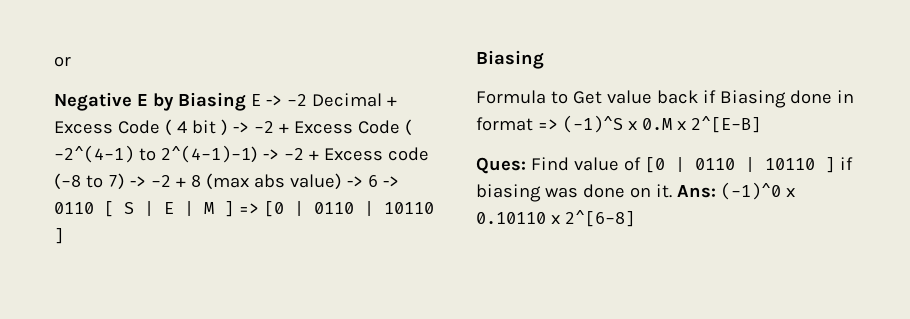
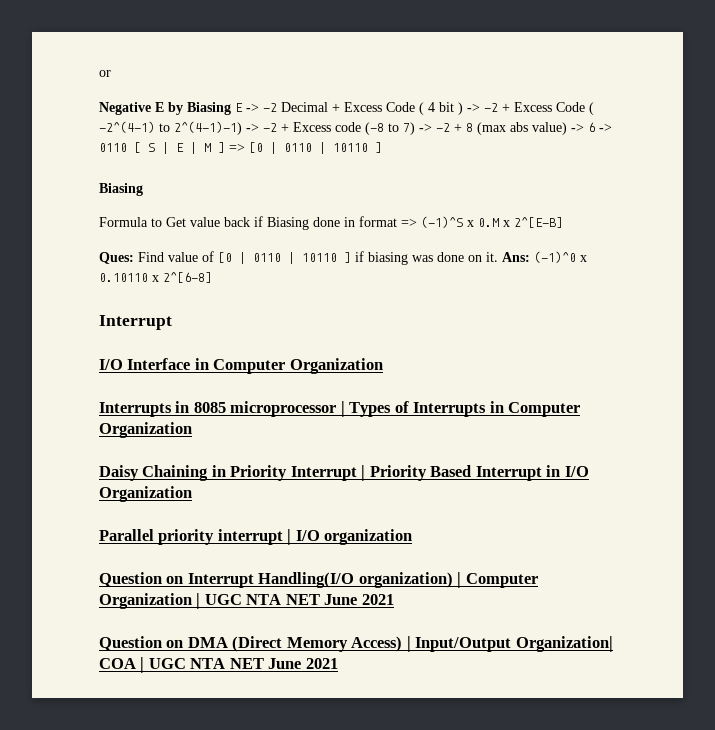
(635, 218) none -> [99,315,172,330] [99,358,383,374] [99,401,581,417] [99,422,192,438] [99,465,589,481] [99,486,192,502] [99,529,413,545] [99,572,538,588] [99,593,394,609] [99,636,613,652] [99,657,338,673] // Interrupt // I/O Interface in Computer Organization // Interrupts in 8085 microprocessor | Types of Interrupts in Computer Organization // Daisy Chaining in Priority Interrupt | Priority Based Interrupt in I/O Organization // Parallel priority interrupt | I/O organization // Question on Interrupt Handling(I/O organization) | Computer Organization | UGC NTA NET June 2021 // Question on DMA (Direct Memory Access) | Input/Output Organization| COA | UGC NTA NET June 2021

